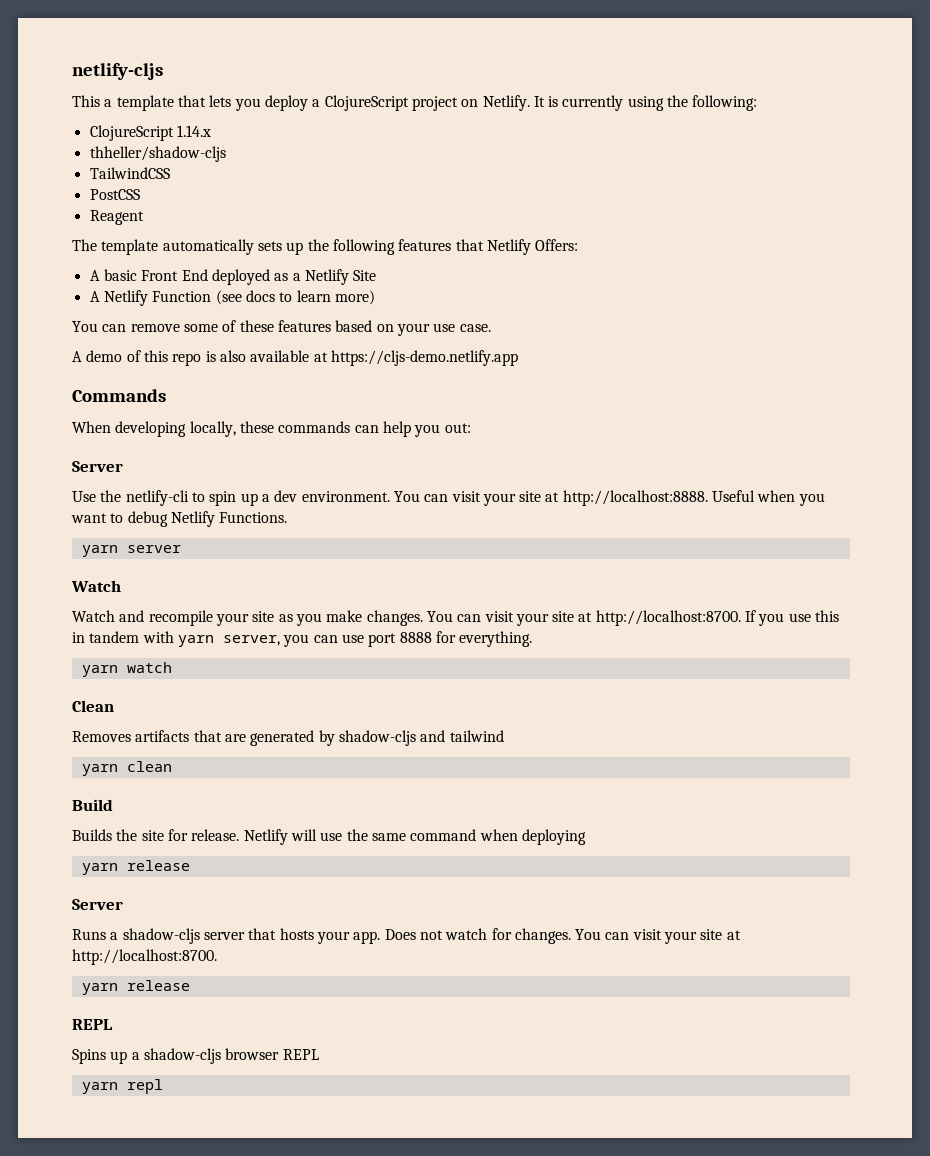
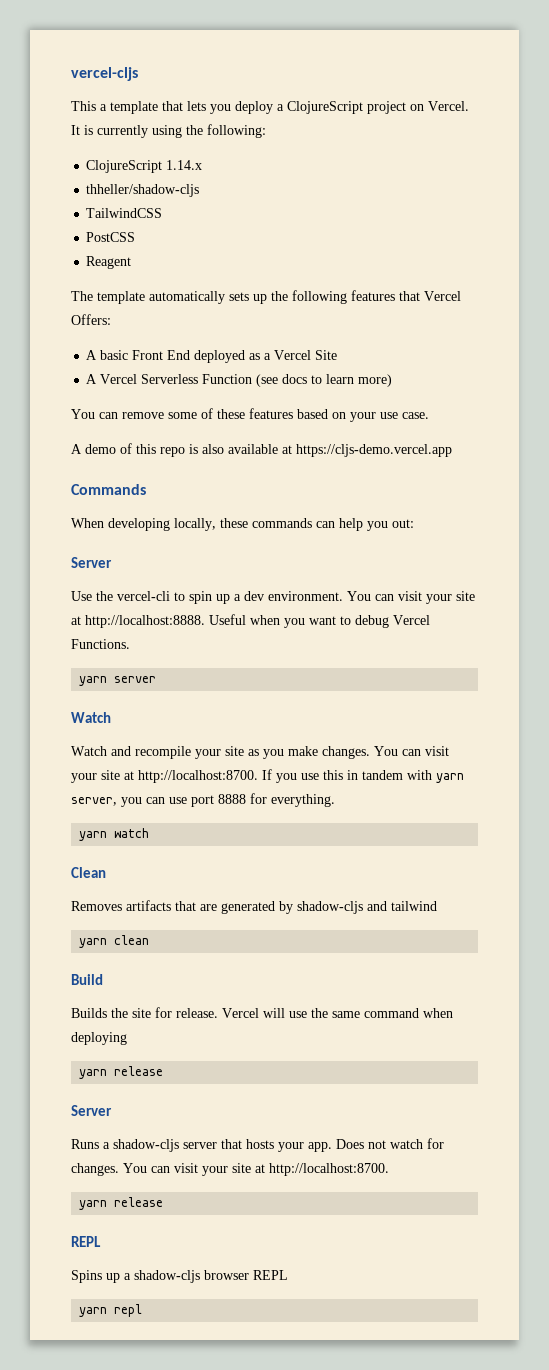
[72,63,163,80] netlify-cljs -> [71,67,138,81] vercel-cljs
[482,95,530,111] Netlify. -> [428,101,469,111] Vercel.
[486,239,531,255] Netlify -> [424,291,461,301] Vercel
[304,269,349,285] Netlify -> [274,350,312,360] Vercel
[103,290,148,306] Netlify -> [100,374,199,384] Vercel Serverless
[330,350,518,366] https://cljs-demo.netlify.app -> [296,444,452,457] https://cljs-demo.vercel.app
[125,490,189,506] netlify-cli -> [117,591,170,601] vercel-cli
[170,511,215,527] Netlify -> [393,615,430,625] Vercel
[243,829,288,845] Netlify -> [222,1008,259,1018] Vercel

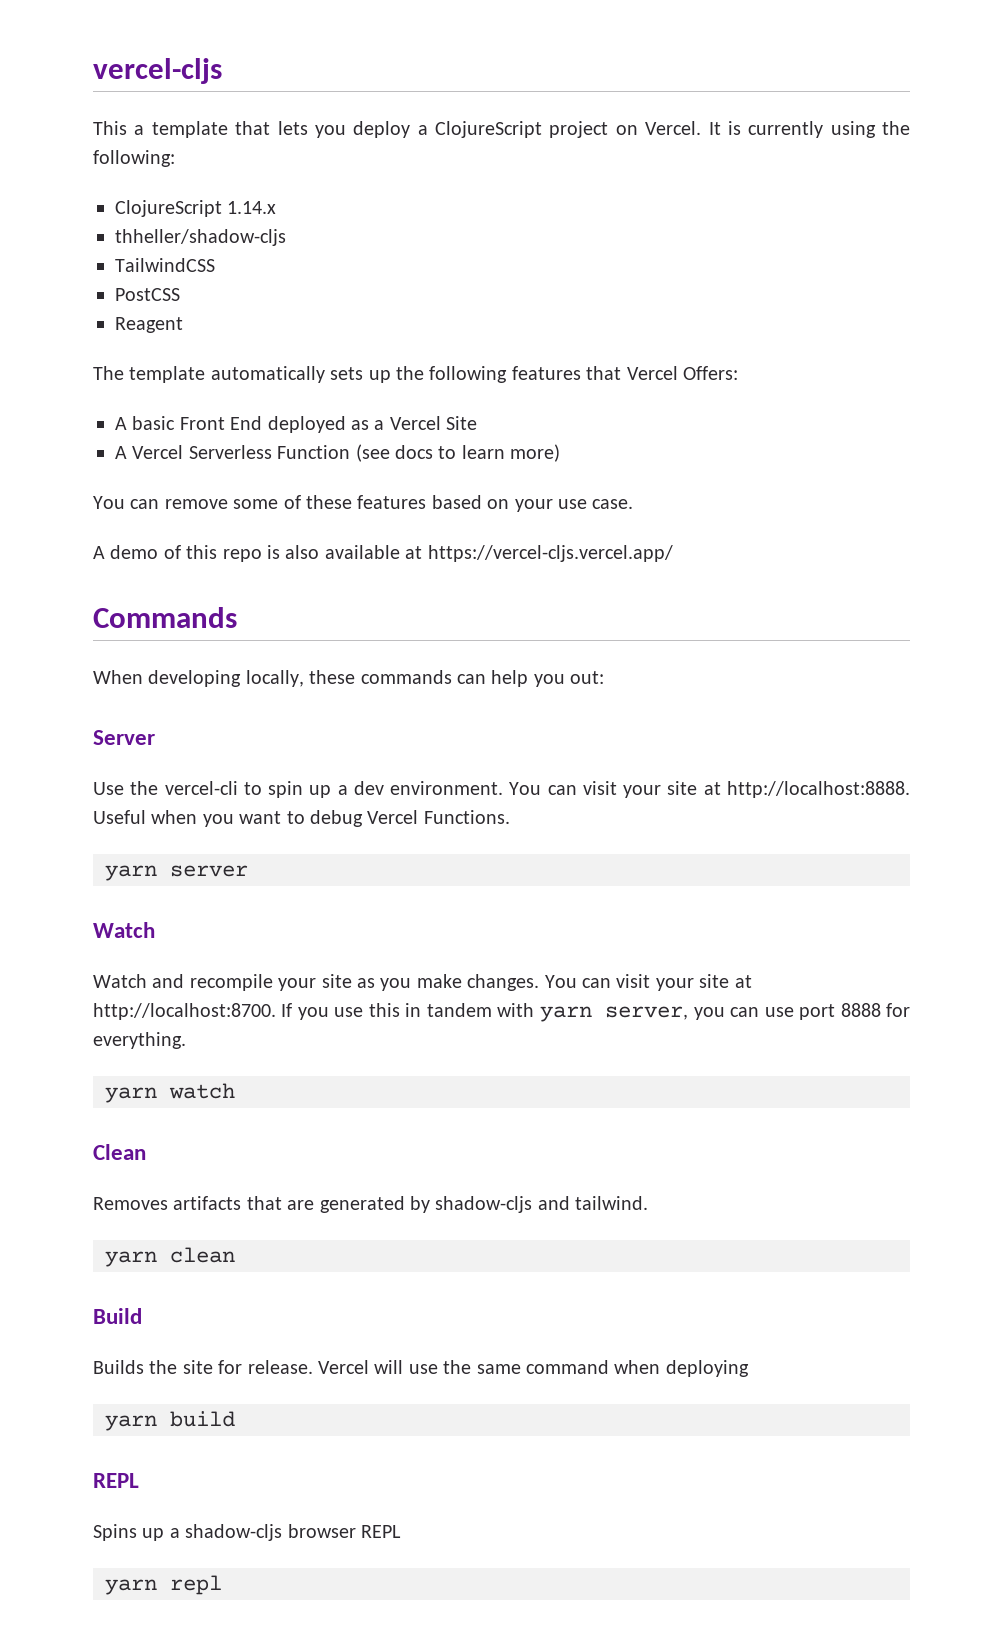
[296,444,452,457] https://cljs-demo.vercel.app -> [427,545,673,562] https://vercel-cljs.vercel.app/
[391,901,437,911] tailwind -> [575,1196,649,1210] tailwind.
[114,1066,164,1076] [71,1105,112,1116] [71,1138,444,1152] [71,1163,389,1176] [79,1197,164,1210] release // Server // Runs a shadow-cljs server that hosts your app. Does not watch for changes. You can visit your site at http://localhost:8700. // yarn release -> [170,1411,235,1427] build

